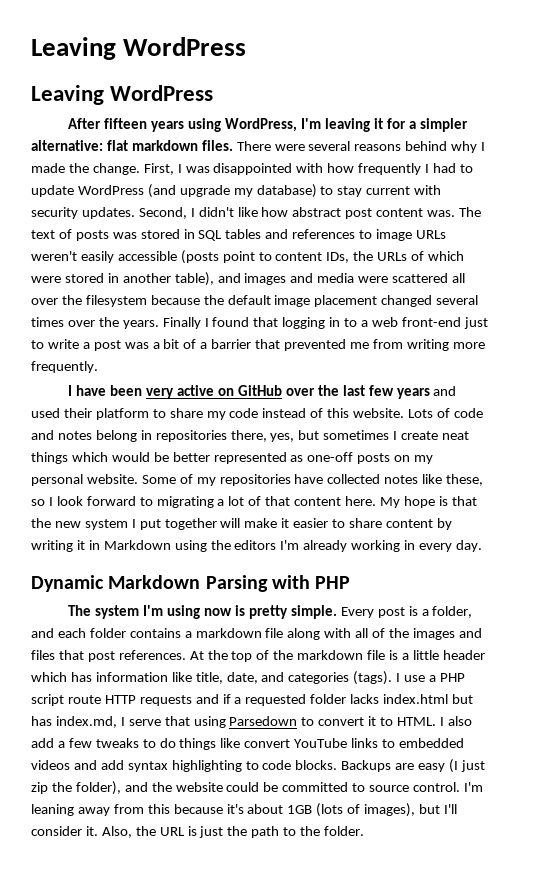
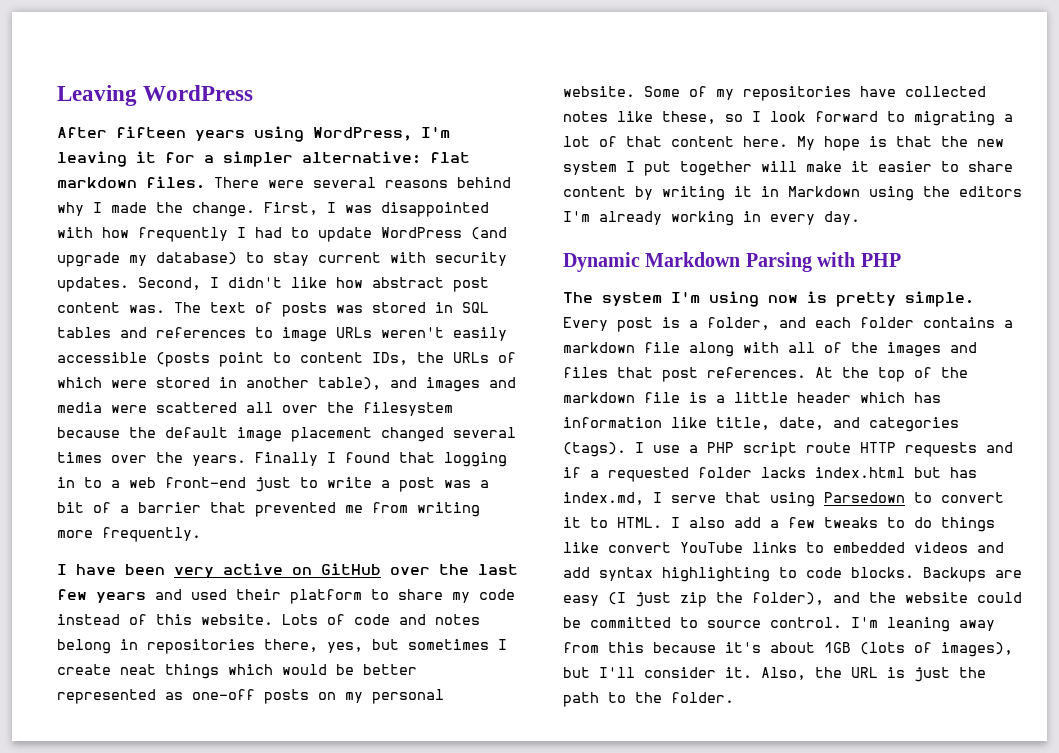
[31,37,247,60] [31,85,214,105] Leaving WordPress // Leaving WordPress -> [57,85,254,106] Leaving WordPress

